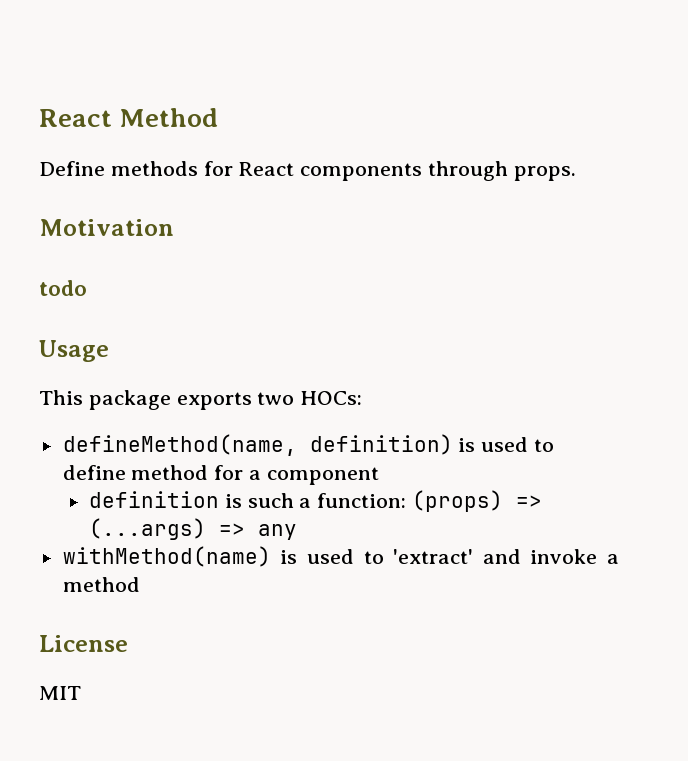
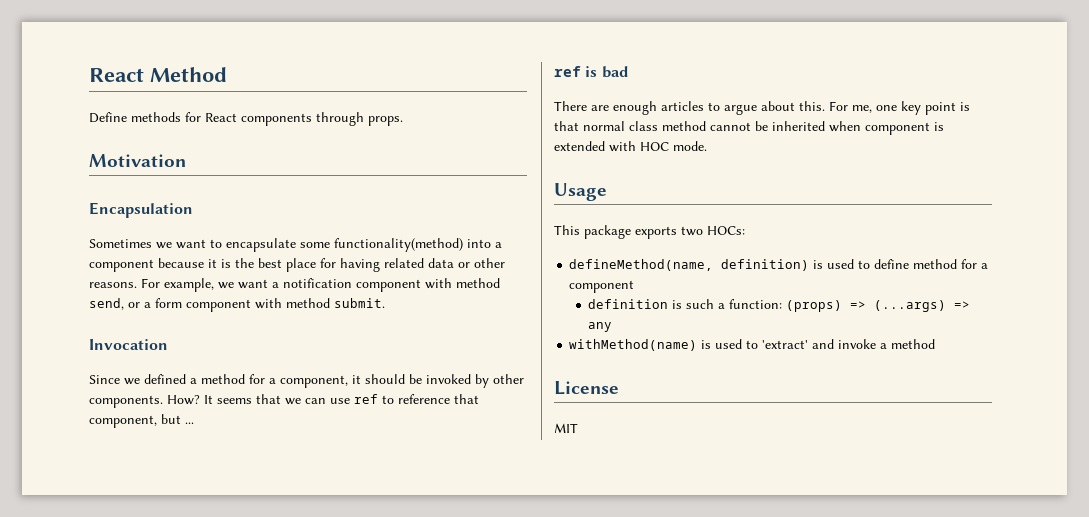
[39,280,87,296] todo -> [89,202,193,218] [89,238,502,252] [89,258,505,272] [89,278,500,292] [89,298,385,312] [89,339,168,350] [89,374,524,388] [89,394,479,408] [89,414,194,428] [554,66,628,78] [554,101,970,115] [554,121,944,135] [554,141,707,152] Encapsulation // Sometimes we want to encapsulate some functionality(method) into a component because it is the best place for having related data or other reasons. For example, we want a notification component with method send, or a form component with method submit. // Invocation // Since we defined a method for a component, it should be invoked by other components. How? It seems that we can use ref to reference that component, but ... // ref is bad // There are enough articles to argue about this. For me, one key point is that normal class method cannot be inherited when component is extended with HOC mode.

